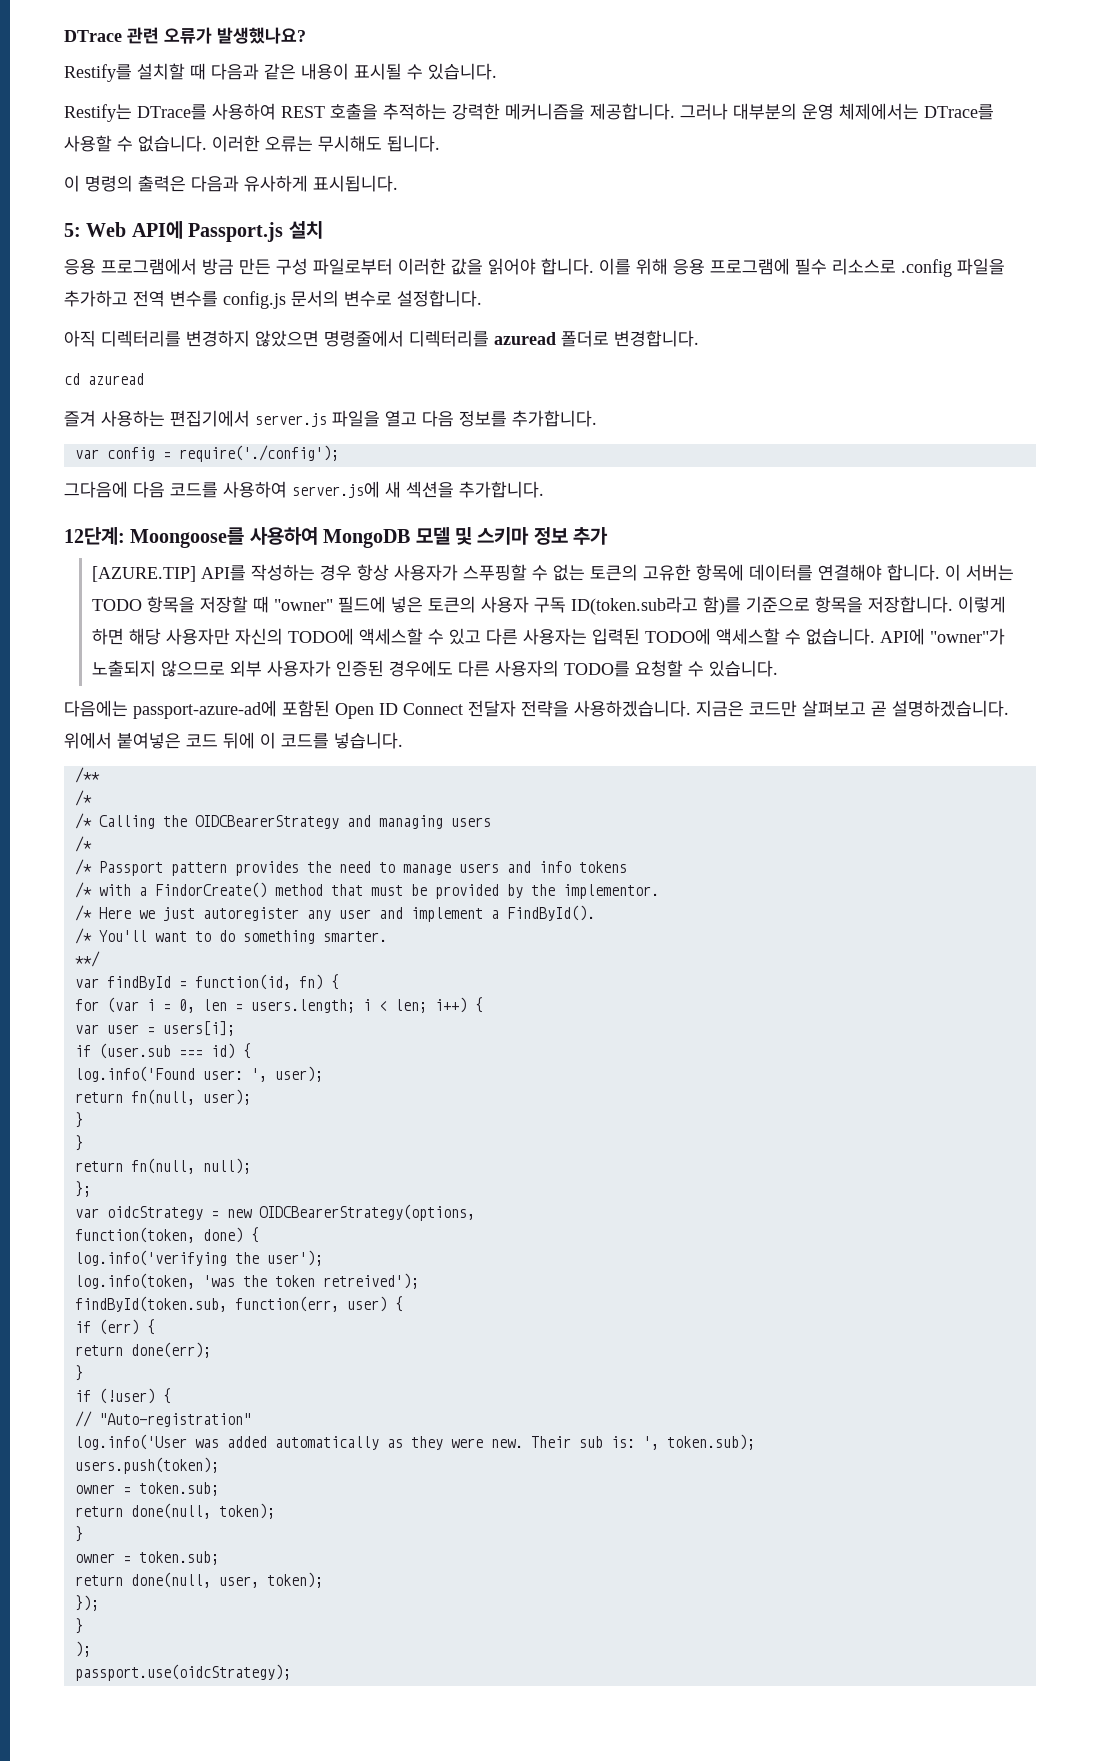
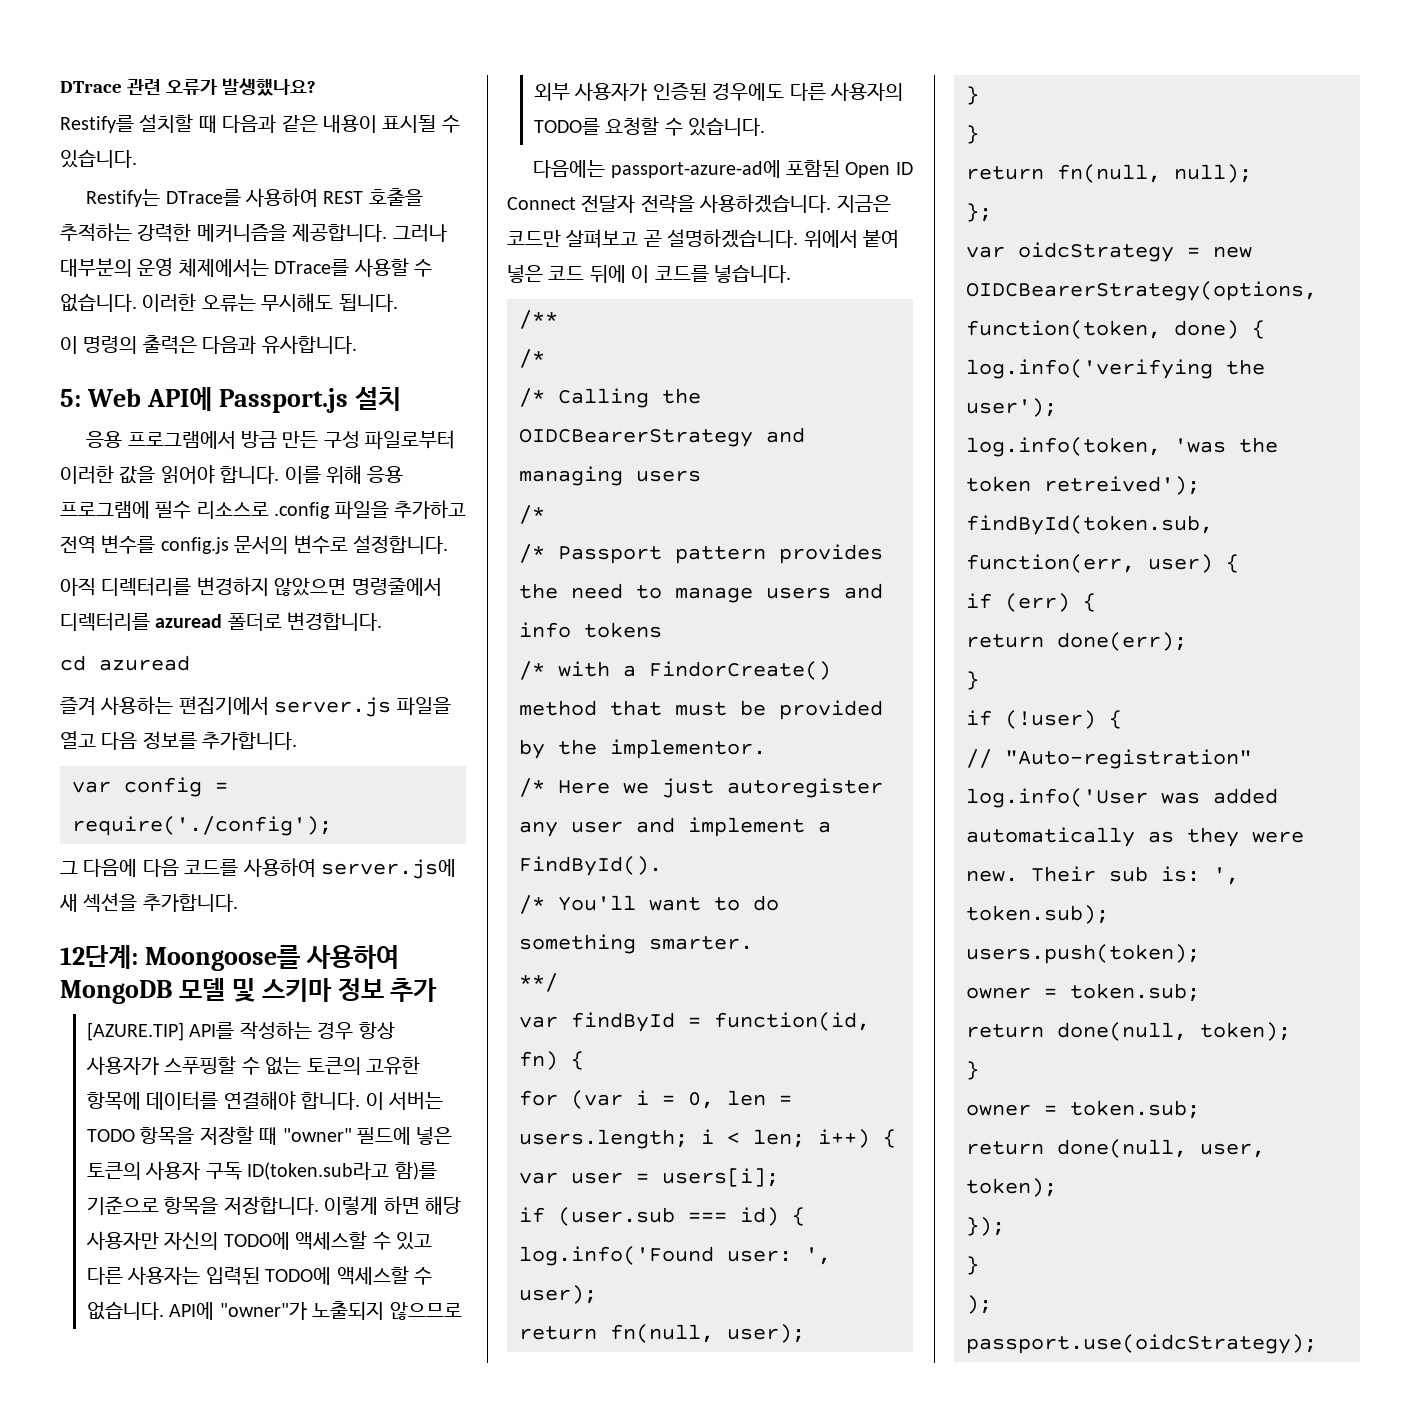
[244,175,398,192] 유사하게 표시됩니다. -> [261,335,357,354] 유사합니다.
[64,481,128,498] 그다음에 -> [60,859,138,877] 그 다음에
[117,732,181,749] 붙여넣은 -> [863,230,899,248] [507,265,543,283] 붙여 넣은

